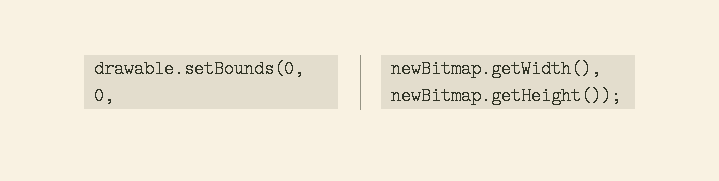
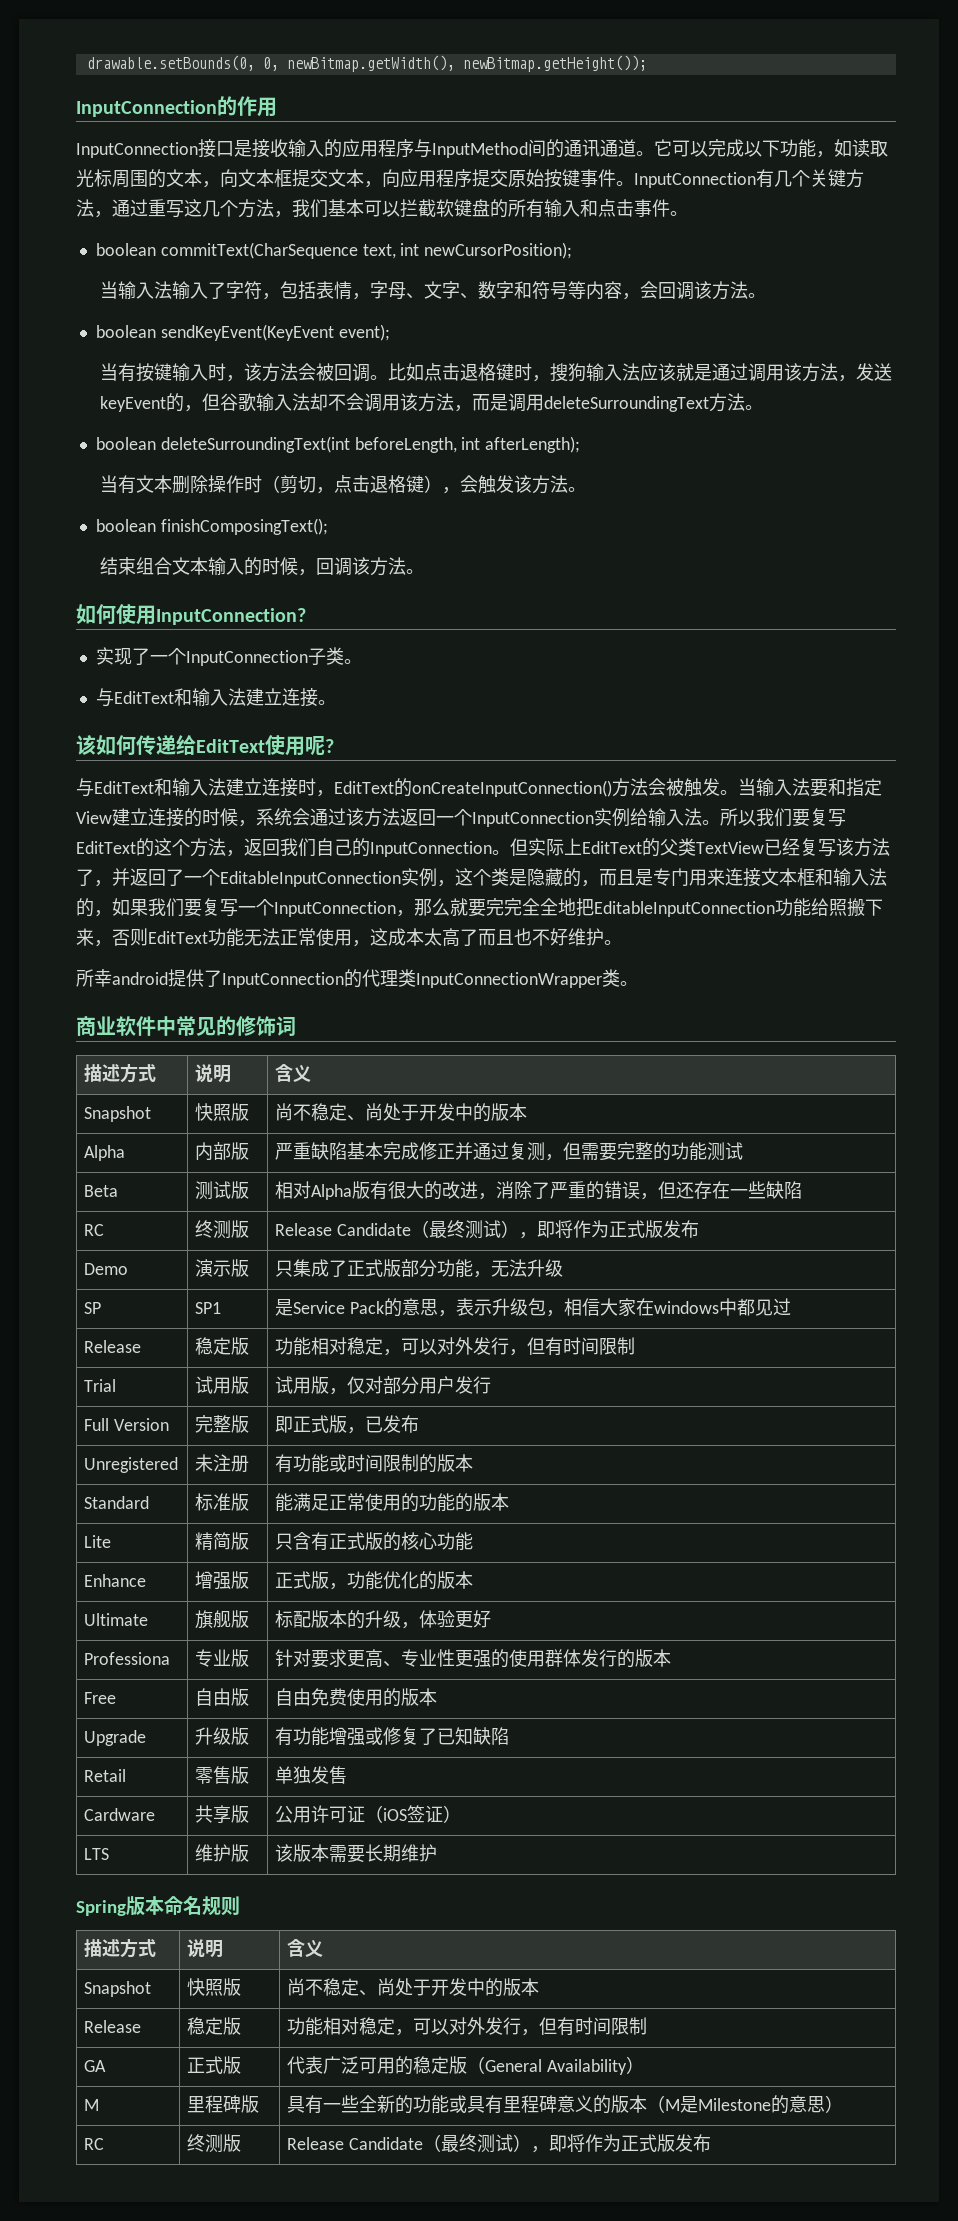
(621, 96) none -> [76,96,277,117] [76,139,888,158] [76,169,864,188] [76,199,688,218] [95,242,573,259] [99,281,766,300] [95,324,390,341] [99,363,892,382] [99,393,763,412] [95,436,581,453] [99,475,586,494] [95,518,328,535] [99,557,424,576] [76,604,306,625] [95,647,362,666] [95,688,336,707] [76,735,334,756] [76,778,882,797] [76,808,846,827] [76,838,890,857] [76,868,887,887] [76,898,883,917] [76,928,622,947] [76,969,638,988] [76,1016,296,1036] [84,1063,157,1083] [195,1064,232,1083] [275,1064,312,1082] [84,1106,152,1122] [195,1103,250,1121] [275,1103,528,1122] [84,1145,126,1161] [195,1142,250,1161] [275,1142,744,1161] [84,1185,119,1197] [195,1181,250,1200] [275,1181,803,1200] [84,1224,105,1236] [195,1220,250,1239] [275,1220,700,1239] [84,1263,129,1275] [195,1259,250,1277] [275,1259,564,1278] [84,1302,102,1314] [195,1302,222,1314] [275,1298,792,1317] [84,1340,142,1353] [195,1337,250,1355] [275,1337,636,1356] [84,1379,117,1392] [195,1376,250,1394] [275,1376,492,1395] [84,1418,170,1431] [195,1415,250,1433] [275,1415,420,1434] [84,1457,179,1473] [195,1454,250,1472] [275,1454,474,1473] [84,1496,150,1509] [195,1493,250,1511] [275,1493,510,1512] [84,1535,112,1548] [195,1532,250,1550] [275,1532,474,1551] [84,1574,147,1587] [195,1571,250,1590] [275,1571,474,1590] [84,1613,149,1626] [195,1610,250,1629] [275,1610,492,1629] [84,1652,171,1665] [195,1649,250,1667] [275,1649,672,1668] [84,1692,117,1704] [195,1688,250,1706] [275,1688,438,1707] [84,1730,147,1746] [195,1727,250,1745] [275,1727,510,1746] [84,1769,127,1782] [195,1766,250,1784] [275,1766,348,1784] [84,1808,156,1821] [195,1805,250,1824] [275,1805,462,1823] [84,1848,110,1860] [195,1844,250,1862] [275,1844,438,1863] [76,1896,240,1916] [84,1938,157,1958] [187,1939,224,1958] [287,1939,324,1957] [84,1981,152,1997] [187,1978,242,1996] [287,1978,540,1997] [84,2020,142,2033] [187,2017,242,2035] [287,2017,648,2036] [84,2060,107,2072] [187,2056,242,2074] [287,2056,645,2075] [84,2099,100,2111] [187,2095,260,2113] [287,2095,844,2114] [84,2138,105,2150] [187,2134,242,2153] [287,2134,712,2153] // InputConnection的作用 // InputConnection接口是接收输入的应用程序与InputMethod间的通讯通道。它可以完成以下功能，如读取光标周围的文本，向文本框提交文本，向应用程序提交原始按键事件。InputConnection有几个关键方法，通过重写这几个方法，我们基本可以拦截软键盘的所有输入和点击事件。 // boolean commitText(CharSequence text, int newCursorPosition); // 当输入法输入了字符，包括表情，字母、文字、数字和符号等内容，会回调该方法。 // boolean sendKeyEvent(KeyEvent event); // 当有按键输入时，该方法会被回调。比如点击退格键时，搜狗输入法应该就是通过调用该方法，发送keyEvent的，但谷歌输入法却不会调用该方法，而是调用deleteSurroundingText方法。 // boolean deleteSurroundingText(int beforeLength, int afterLength); // 当有文本删除操作时（剪切，点击退格键），会触发该方法。 // boolean finishComposingText(); // 结束组合文本输入的时候，回调该方法。 // 如何使用InputConnection? // 实现了一个InputConnection子类。 // 与EditText和输入法建立连接。 // 该如何传递给EditText使用呢? // 与EditText和输入法建立连接时，EditText的onCreateInputConnection()方法会被触发。当输入法要和指定View建立连接的时候，系统会通过该方法返回一个InputConnection实例给输入法。所以我们要复写EditText的这个方法，返回我们自己的InputConnection。但实际上EditText的父类TextView已经复写该方法了，并返回了一个EditableInputConnection实例，这个类是隐藏的，而且是专门用来连接文本框和输入法的，如果我们要复写一个InputConnection，那么就要完完全全地把EditableInputConnection功能给照搬下来，否则EditText功能无法正常使用，这成本太高了而且也不好维护。 // 所幸android提供了InputConnection的代理类InputConnectionWrapper类。 // 商业软件中常见的修饰词 // 描述方式 | 说明 | 含义 // Snapshot | 快照版 | 尚不稳定、尚处于开发中的版本 // Alpha | 内部版 | 严重缺陷基本完成修正并通过复测，但需要完整的功能测试 // Beta | 测试版 | 相对Alpha版有很大的改进，消除了严重的错误，但还存在一些缺陷 // RC | 终测版 | Release Candidate（最终测试），即将作为正式版发布 // Demo | 演示版 | 只集成了正式版部分功能，无法升级 // SP | SP1 | 是Service Pack的意思，表示升级包，相信大家在windows中都见过 // Release | 稳定版 | 功能相对稳定，可以对外发行，但有时间限制 // Trial | 试用版 | 试用版，仅对部分用户发行 // Full Version | 完整版 | 即正式版，已发布 // Unregistered | 未注册 | 有功能或时间限制的版本 // Standard | 标准版 | 能满足正常使用的功能的版本 // Lite | 精简版 | 只含有正式版的核心功能 // Enhance | 增强版 | 正式版，功能优化的版本 // Ultimate | 旗舰版 | 标配版本的升级，体验更好 // Professiona | 专业版 | 针对要求更高、专业性更强的使用群体发行的版本 // Free | 自由版 | 自由免费使用的版本 // Upgrade | 升级版 | 有功能增强或修复了已知缺陷 // Retail | 零售版 | 单独发售 // Cardware | 共享版 | 公用许可证（iOS签证） // LTS | 维护版 | 该版本需要长期维护 // Spring版本命名规则 // 描述方式 | 说明 | 含义 // Snapshot | 快照版 | 尚不稳定、尚处于开发中的版本 // Release | 稳定版 | 功能相对稳定，可以对外发行，但有时间限制 // GA | 正式版 | 代表广泛可用的稳定版（General Availability） // M | 里程碑版 | 具有一些全新的功能或具有里程碑意义的版本（M是Milestone的意思） // RC | 终测版 | Release Candidate（最终测试），即将作为正式版发布

